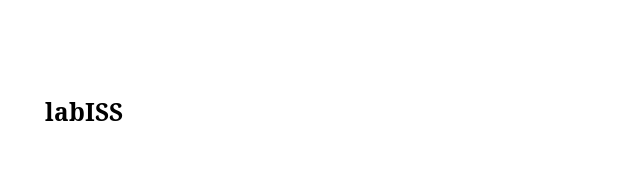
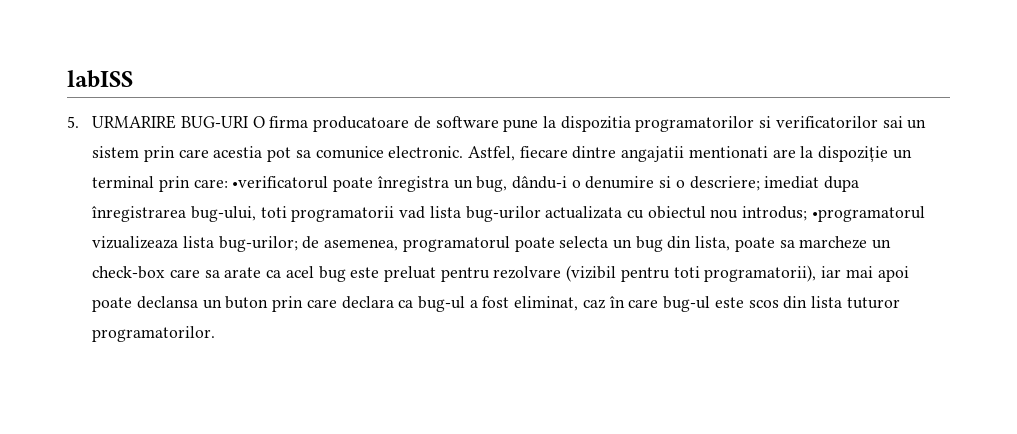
(123, 111) none -> [67,115,927,132] [92,146,912,162] [92,176,860,192] [91,206,925,222] [92,236,892,252] [92,265,909,282] [92,296,900,312] [92,326,216,342] // 5. URMARIRE BUG-URI O firma producatoare de software pune la dispozitia programatorilor si verificatorilor sai un sistem prin care acestia pot sa comunice electronic. Astfel, fiecare dintre angajatii mentionati are la dispoziție un terminal prin care: •verificatorul poate înregistra un bug, dându-i o denumire si o descriere; imediat dupa înregistrarea bug-ului, toti programatorii vad lista bug-urilor actualizata cu obiectul nou introdus; •programatorul vizualizeaza lista bug-urilor; de asemenea, programatorul poate selecta un bug din lista, poate sa marcheze un check-box care sa arate ca acel bug este preluat pentru rezolvare (vizibil pentru toti programatorii), iar mai apoi poate declansa un buton prin care declara ca bug-ul a fost eliminat, caz în care bug-ul este scos din lista tuturor programatorilor.

